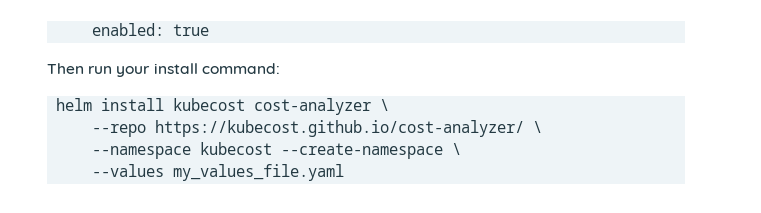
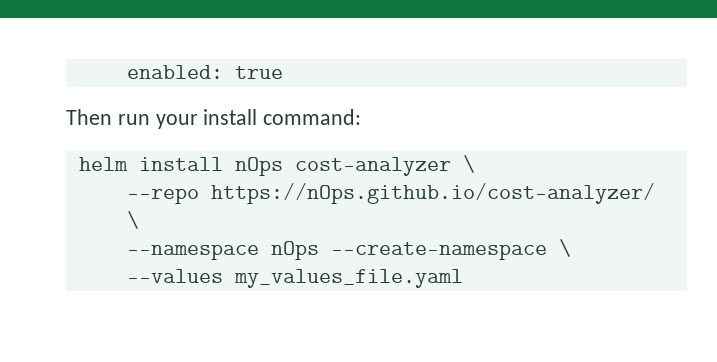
[173,98,246,111] kubecost -> [234,157,283,176] nOps
[155,120,525,137] https://kubecost.github.io/cost-analyzer/ -> [210,183,655,204] https://nOps.github.io/cost-analyzer/
[200,142,273,155] kubecost -> [270,241,319,260] nOps

